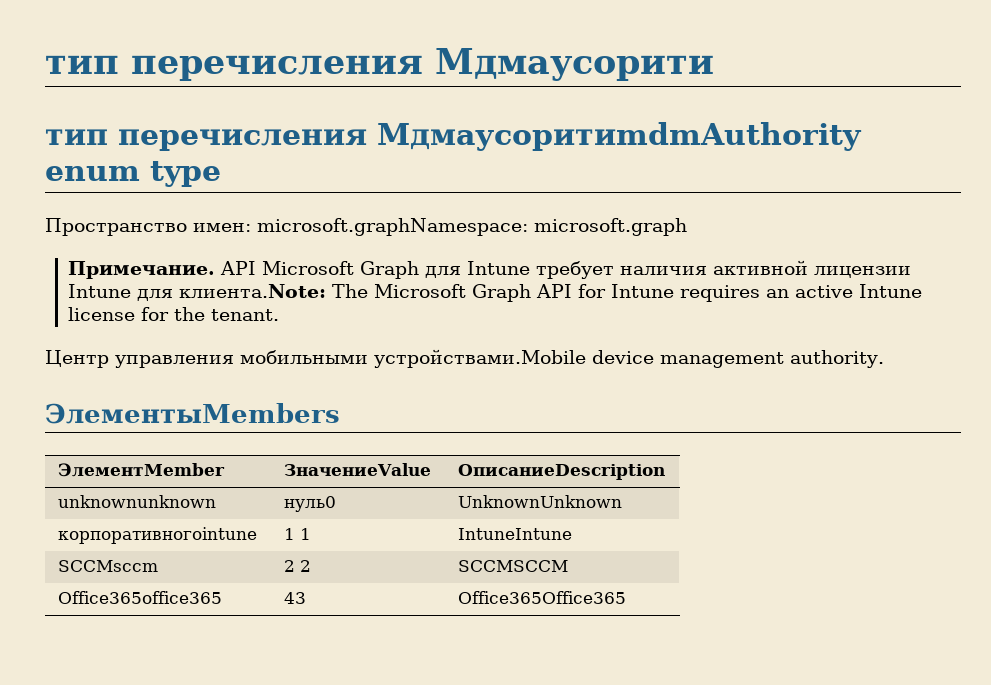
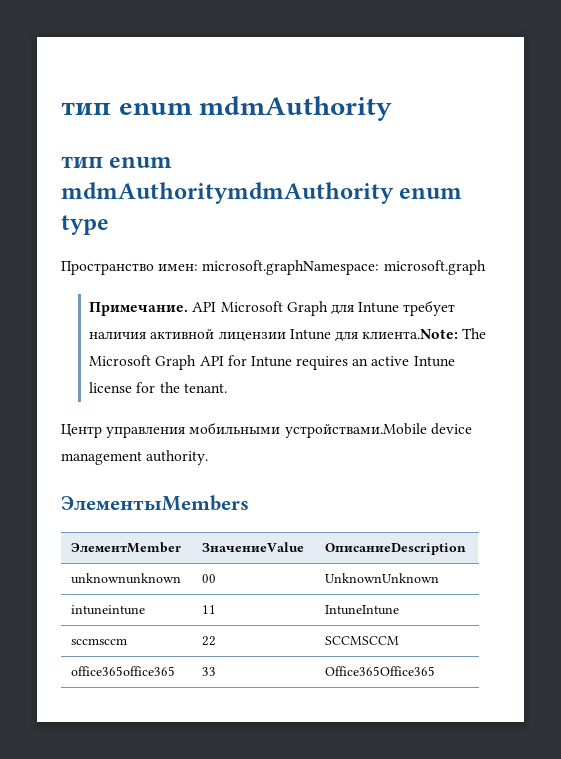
[45,48,714,81] [45,122,862,151] тип перечисления Мдмаусорити // тип перечисления МдмаусоритиmdmAuthority -> [61,96,393,121] [61,156,173,168] [61,182,394,204] тип enum mdmAuthority // тип enum mdmAuthoritymdmAuthority
[284,496,337,512] нуль0 -> [202,574,217,583] 00
[58,527,258,544] [284,528,312,540] [458,528,573,540] [58,560,159,572] [284,560,312,572] корпоративногоintune | 1 1 | IntuneIntune // SCCMsccm | 2 2 -> [71,605,146,615] [202,605,217,614] [325,605,400,615] [71,638,128,645] [202,636,217,646] intuneintune | 11 | IntuneIntune // sccmsccm | 22
[58,591,223,604] [284,592,307,604] Office365office365 | 43 -> [71,666,176,676] [202,667,217,676] office365office365 | 33

